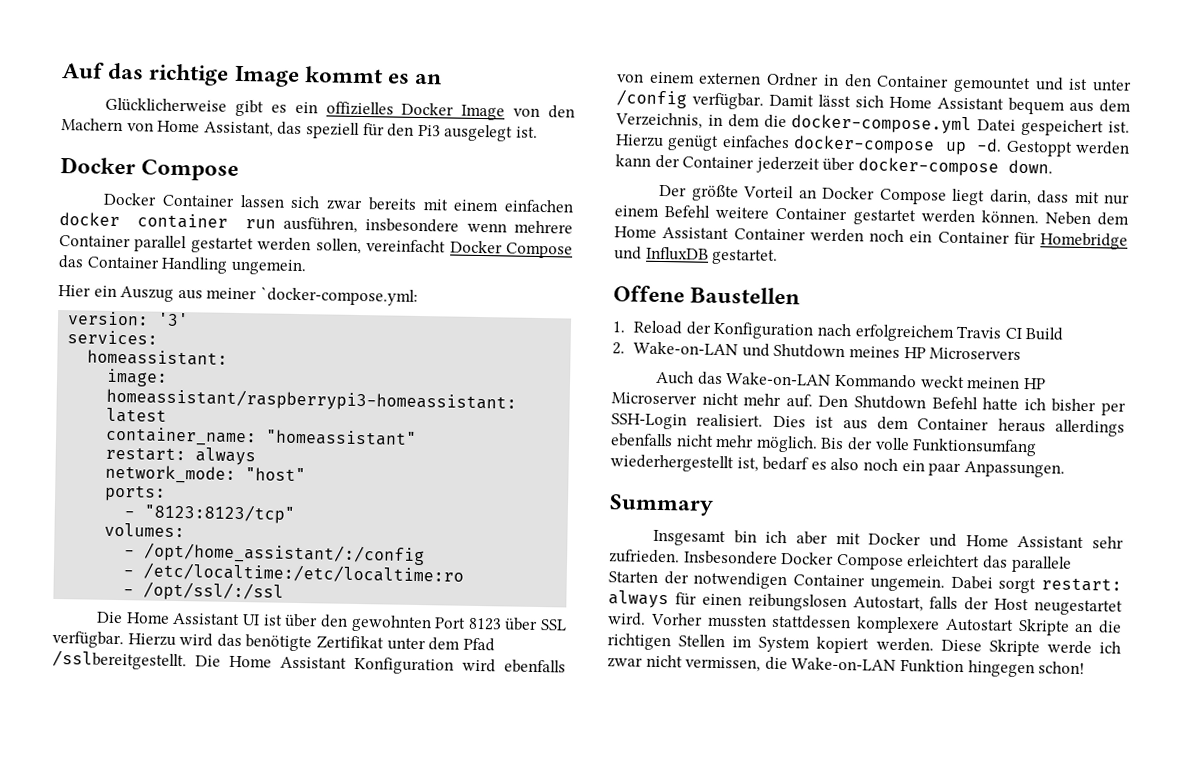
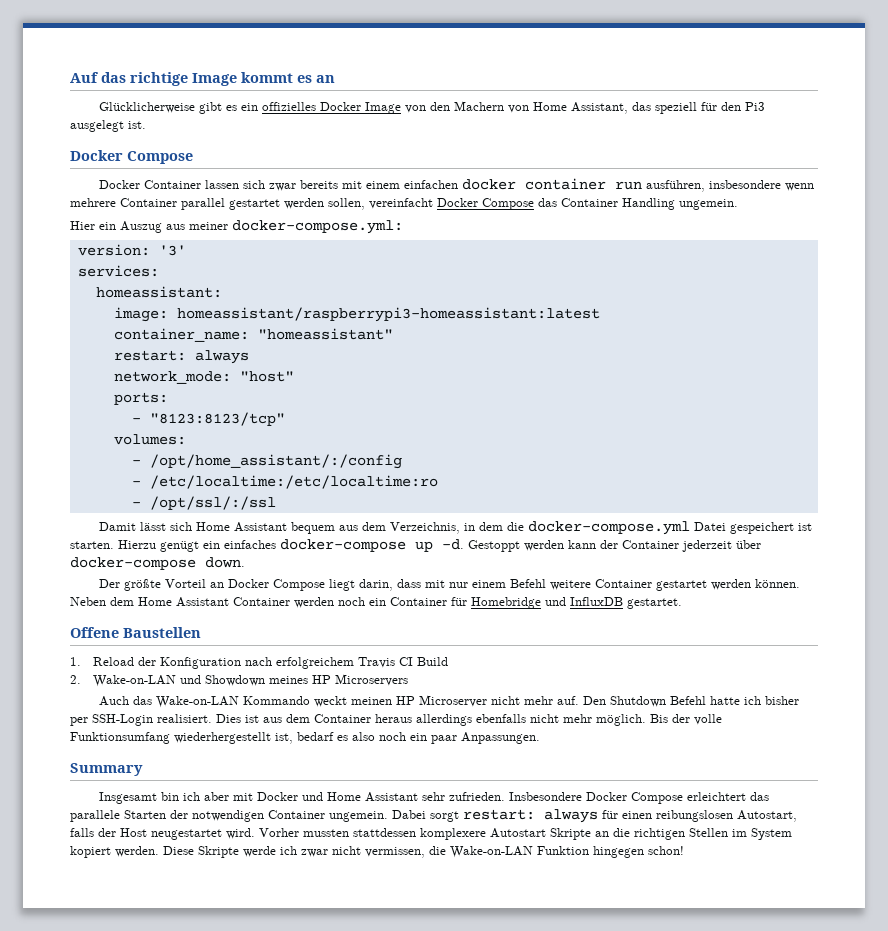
[259,286,418,306] `docker-compose.yml: -> [232,220,403,234] docker-compose.yml:
[96,611,567,633] [52,630,495,652] [52,649,566,675] [617,71,1132,94] [616,89,764,110] Die Home Assistant UI ist über den gewohnten Port 8123 über SSL verfügbar. Hierzu wird das benötigte Zertifikat unter dem Pfad /sslbereitgestellt. Die Home Assistant Konfiguration wird ebenfalls von einem externen Ordner in den Container gemountet und ist unter /config verfügbar. -> (276, 503) none
[1108,121,1130,133] ist. -> [798,523,813,531] [70,541,114,549] ist starten.
(720, 143) none -> [203,541,220,549] ein
[773,343,846,359] Shutdown -> [205,675,266,686] Showdown

